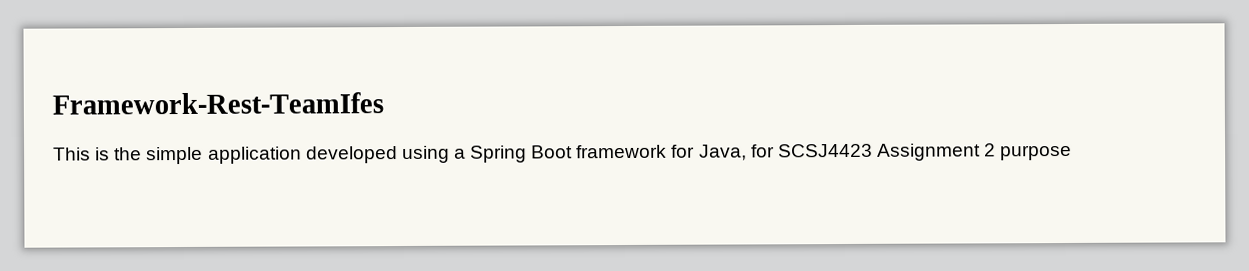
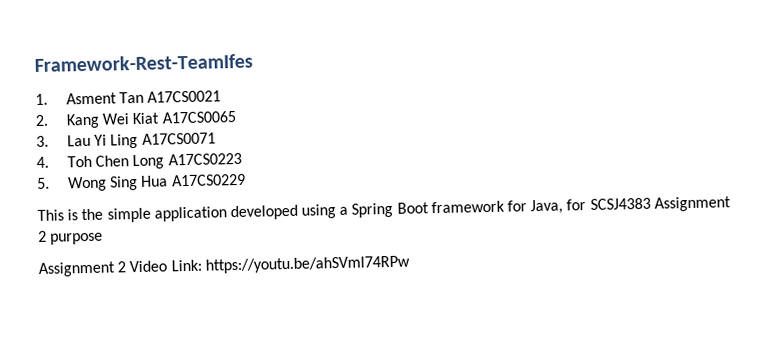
(384, 103) none -> [35,90,222,105] [35,111,236,129] [36,132,216,149] [36,152,242,170] [37,173,246,192] // 1. Asment Tan A17CS0021 // 2. Kang Wei Kiat A17CS0065 // 3. Lau Yi Ling A17CS0071 // 4. Toh Chen Long A17CS0223 // 5. Wong Sing Hua A17CS0229
[777,143,873,158] SCSJ4423 -> [589,197,651,210] SCSJ4383
(1073, 152) none -> [38,255,410,277] // Assignment 2 Video Link: https://youtu.be/ahSVml74RPw

